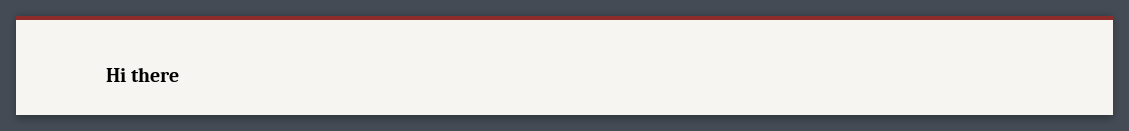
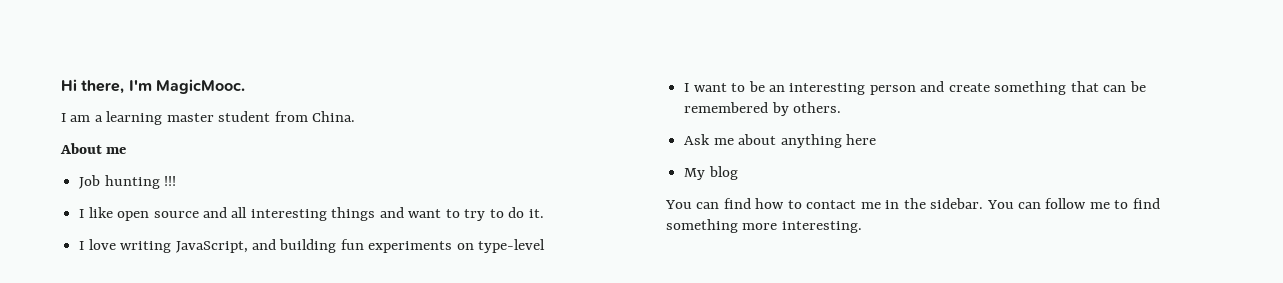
[131,67,180,82] there -> [81,79,245,94] [61,111,356,125] [60,143,127,154] [79,175,177,189] [79,207,544,221] [79,239,546,253] [684,81,1146,95] [684,102,842,116] [684,134,876,148] [684,166,738,180] [665,198,1160,209] [666,219,862,233] there, I'm MagicMooc. // I am a learning master student from China. // About me // Job hunting !!! // I like open source and all interesting things and want to try to do it. // I love writing JavaScript, and building fun experiments on type-level // I want to be an interesting person and create something that can be remembered by others. // Ask me about anything here // My blog // You can find how to contact me in the sidebar. You can follow me to find something more interesting.

